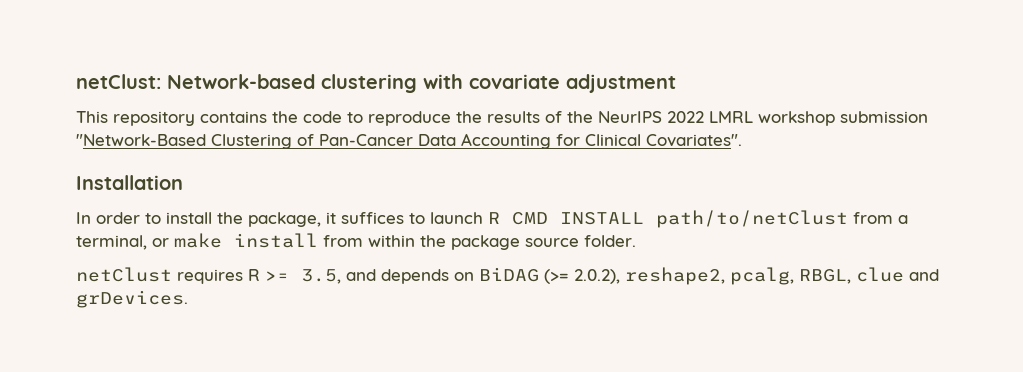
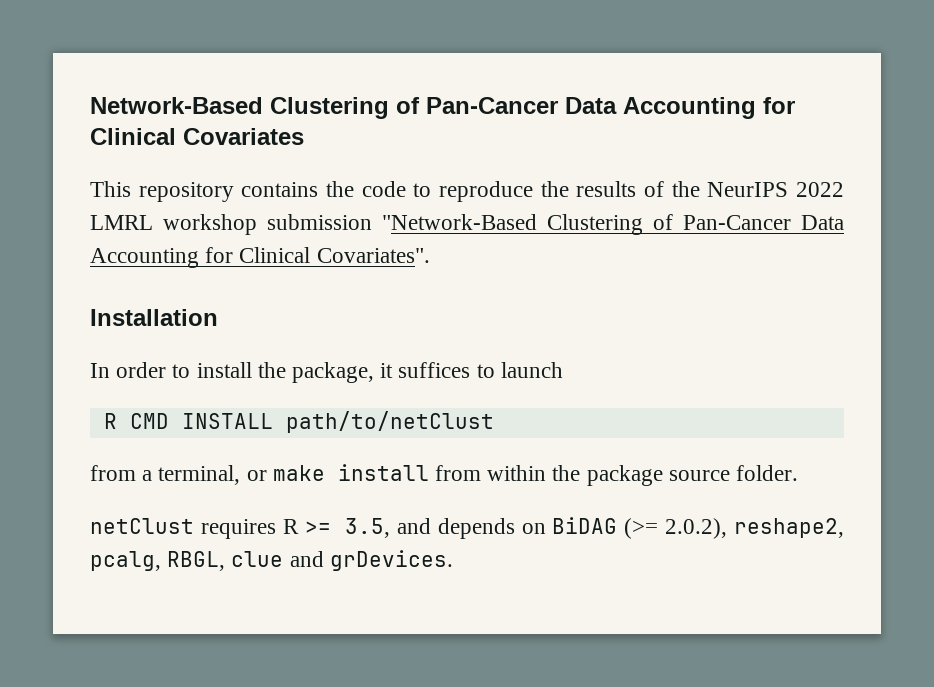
[76,74,676,93] netClust: Network-based clustering with covariate adjustment -> [90,97,795,119] [90,128,304,145] Network-Based Clustering of Pan-Cancer Data Accounting for Clinical Covariates
(483, 218) none -> (563, 370) //
(848, 219) none -> (494, 422) //

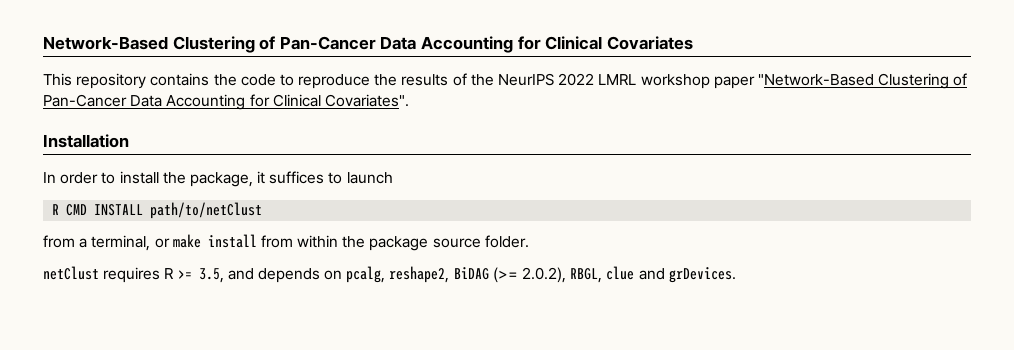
[267,214,372,230] submission -> [713,76,755,89] paper
(546, 528) none -> [346,266,450,283] pcalg, reshape2,
[734,518,845,538] [90,551,161,571] reshape2, pcalg, -> (567, 275) none

